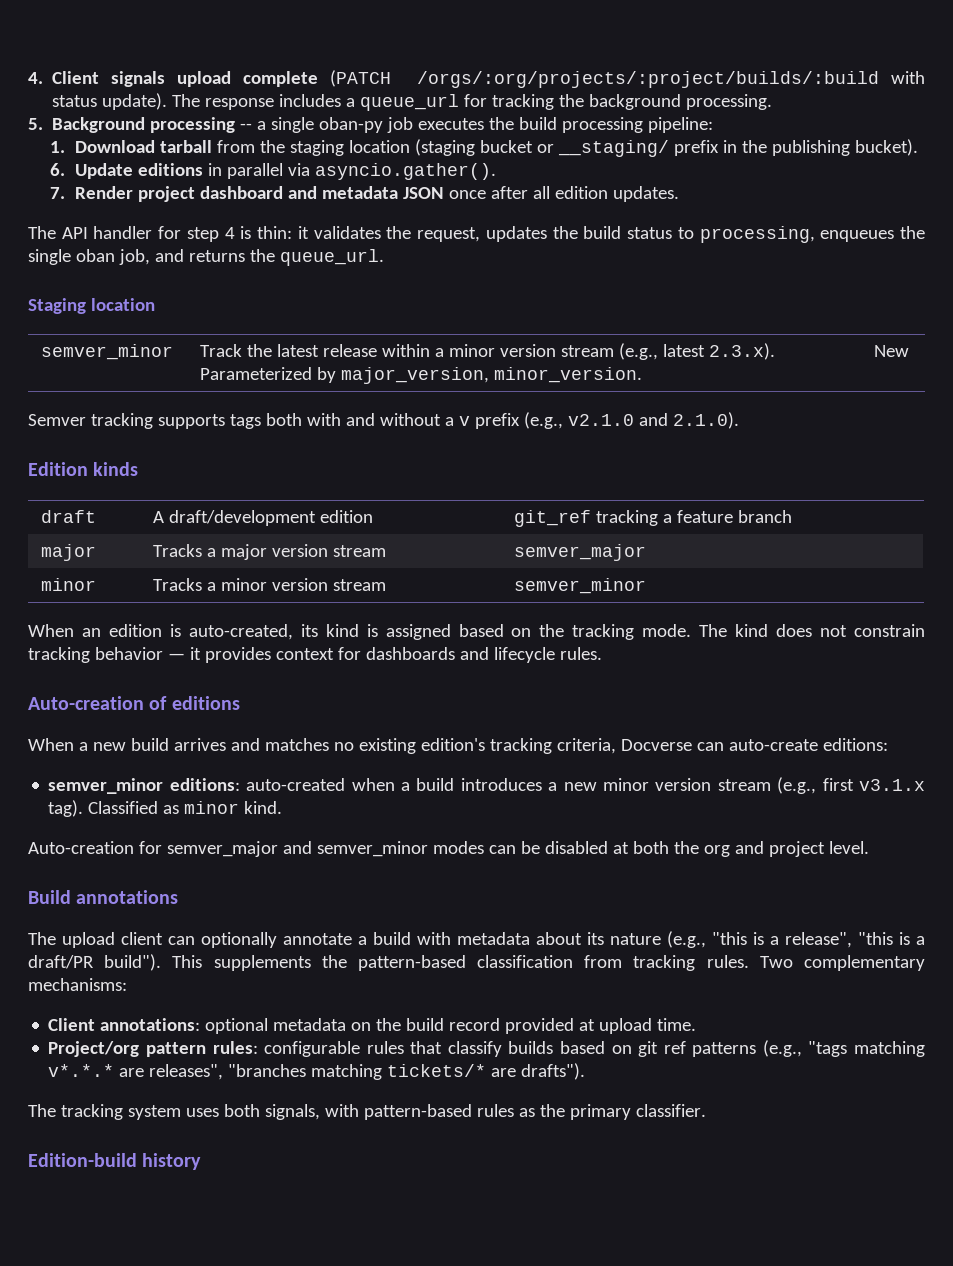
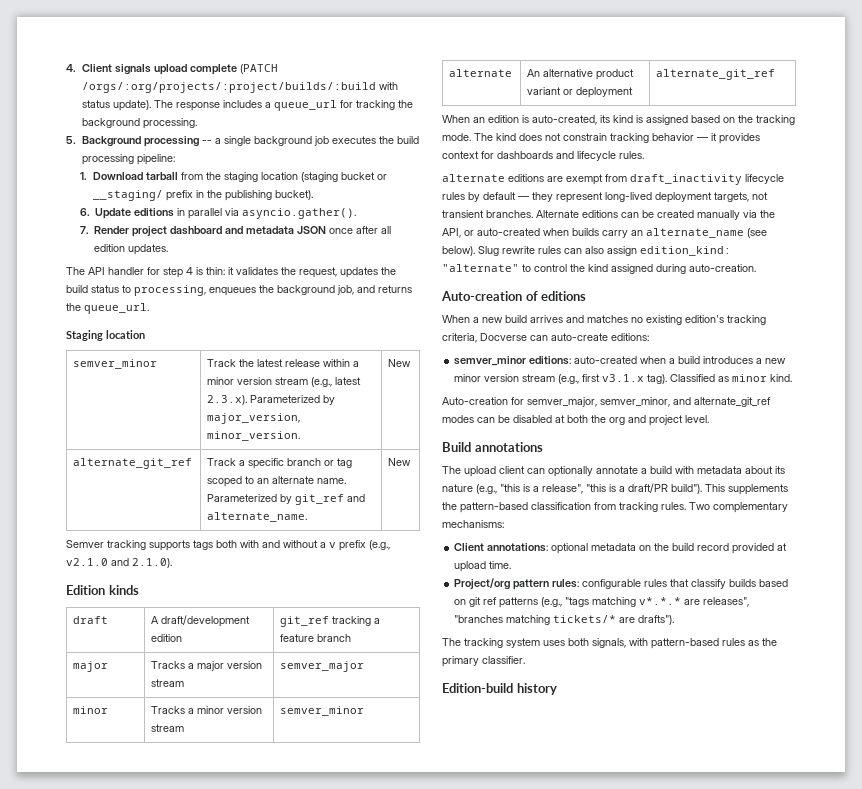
[319,117,384,133] oban-py -> [253,136,312,146] background
[28,249,115,265] single oban -> [277,285,335,295] background
(910, 351) none -> [73,458,193,469] [207,458,353,469] [207,476,347,487] [207,494,366,505] [207,512,308,522] [388,458,412,466] // alternate_git_ref | Track a specific branch or tag scoped to an alternate name. Parameterized by git_ref and alternate_name. | New
(647, 586) none -> [449,69,513,77] [527,69,635,80] [527,87,634,98] [656,69,776,80] // alternate | An alternative product variant or deployment | alternate_git_ref
(602, 653) none -> [442,174,784,185] [442,192,768,203] [442,210,775,220] [442,228,767,238] [442,246,731,256] [442,264,756,274] // alternate editions are exempt from draft_inactivity lifecycle rules by default — they represent long-lived deployment targets, not transient branches. Alternate editions can be created manually via the API, or auto-created when builds carry an alternate_name (see below). Slug rewrite rules can also assign edition_kind: "alternate" to control the kind assigned during auto-creation.
[166,841,428,857] semver_major and semver_minor -> [527,397,771,407] semver_major, semver_minor, and alternate_git_ref

